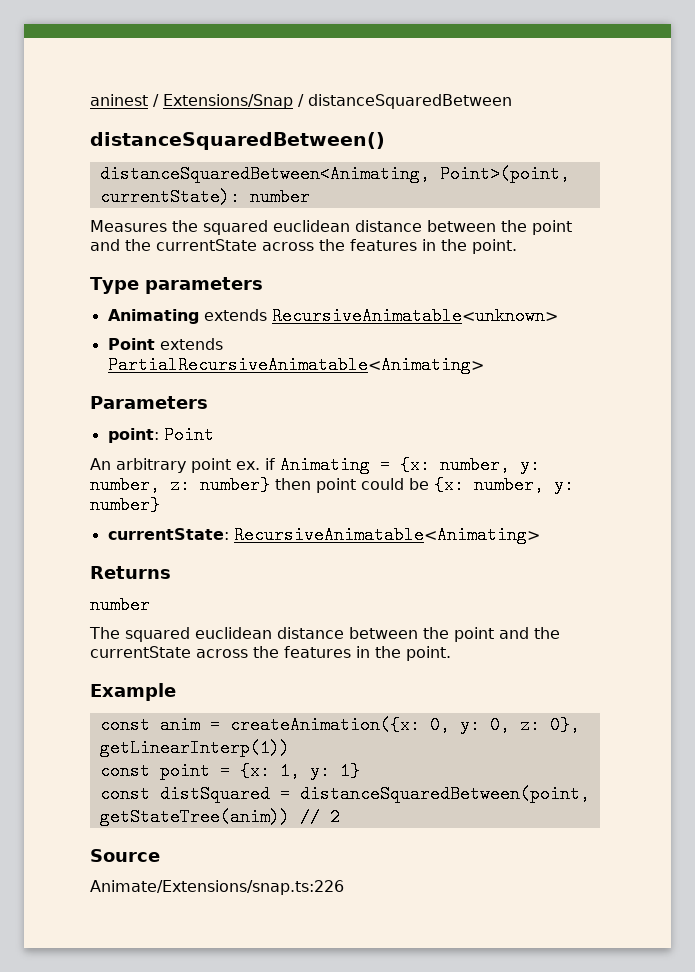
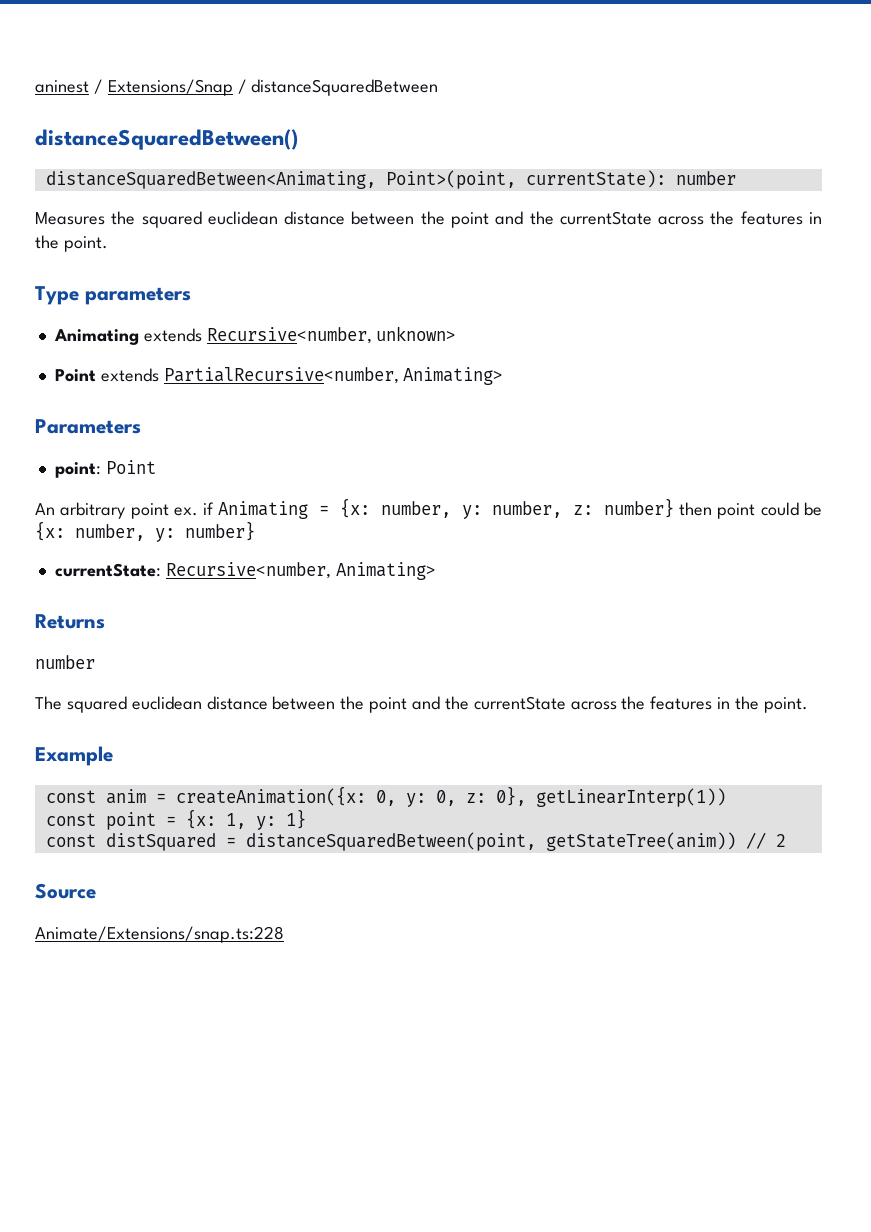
[271,307,558,325] RecursiveAnimatable<unknown> -> [206,326,457,344] Recursive<number, unknown>
[107,356,484,374] PartialRecursiveAnimatable<Animating> -> [163,367,504,385] PartialRecursive<number, Animating>
[233,526,540,544] RecursiveAnimatable<Animating> -> [165,562,436,580] Recursive<number, Animating>
[90,880,344,895] Animate/Extensions/snap.ts:226 -> [35,926,284,943] Animate/Extensions/snap.ts:228

